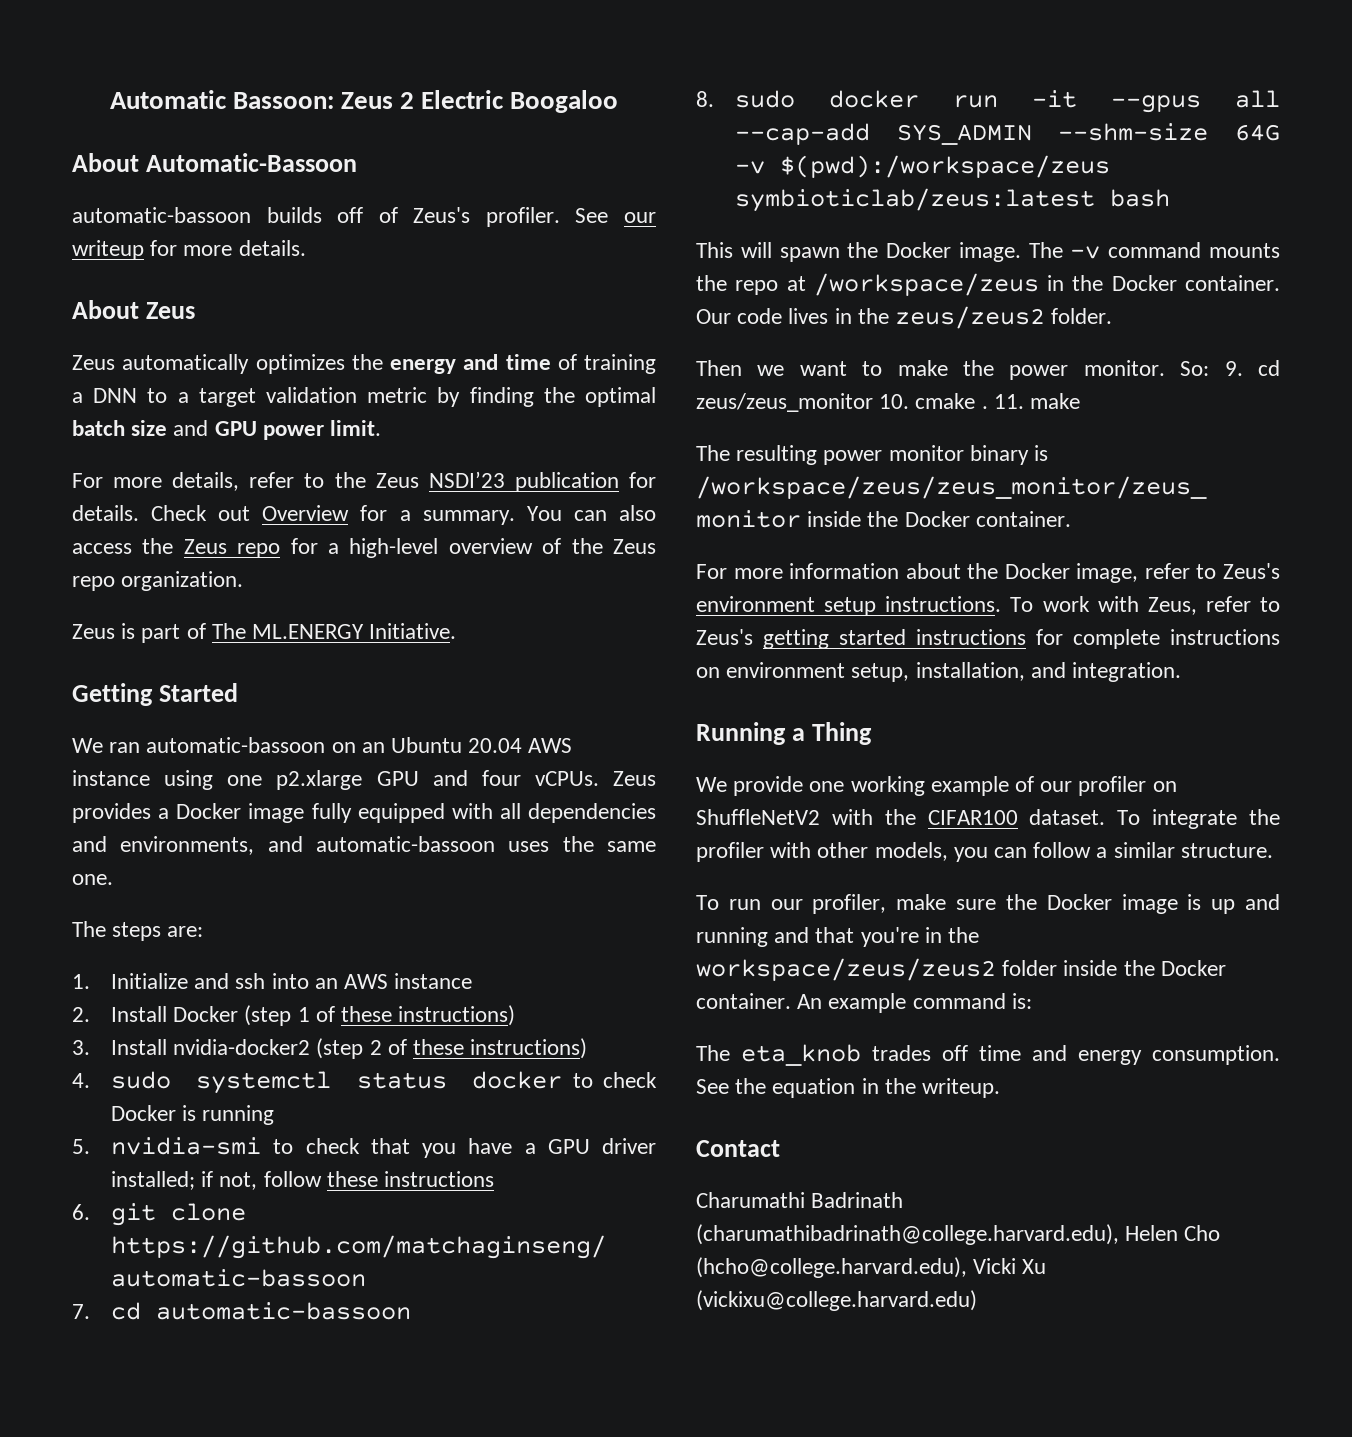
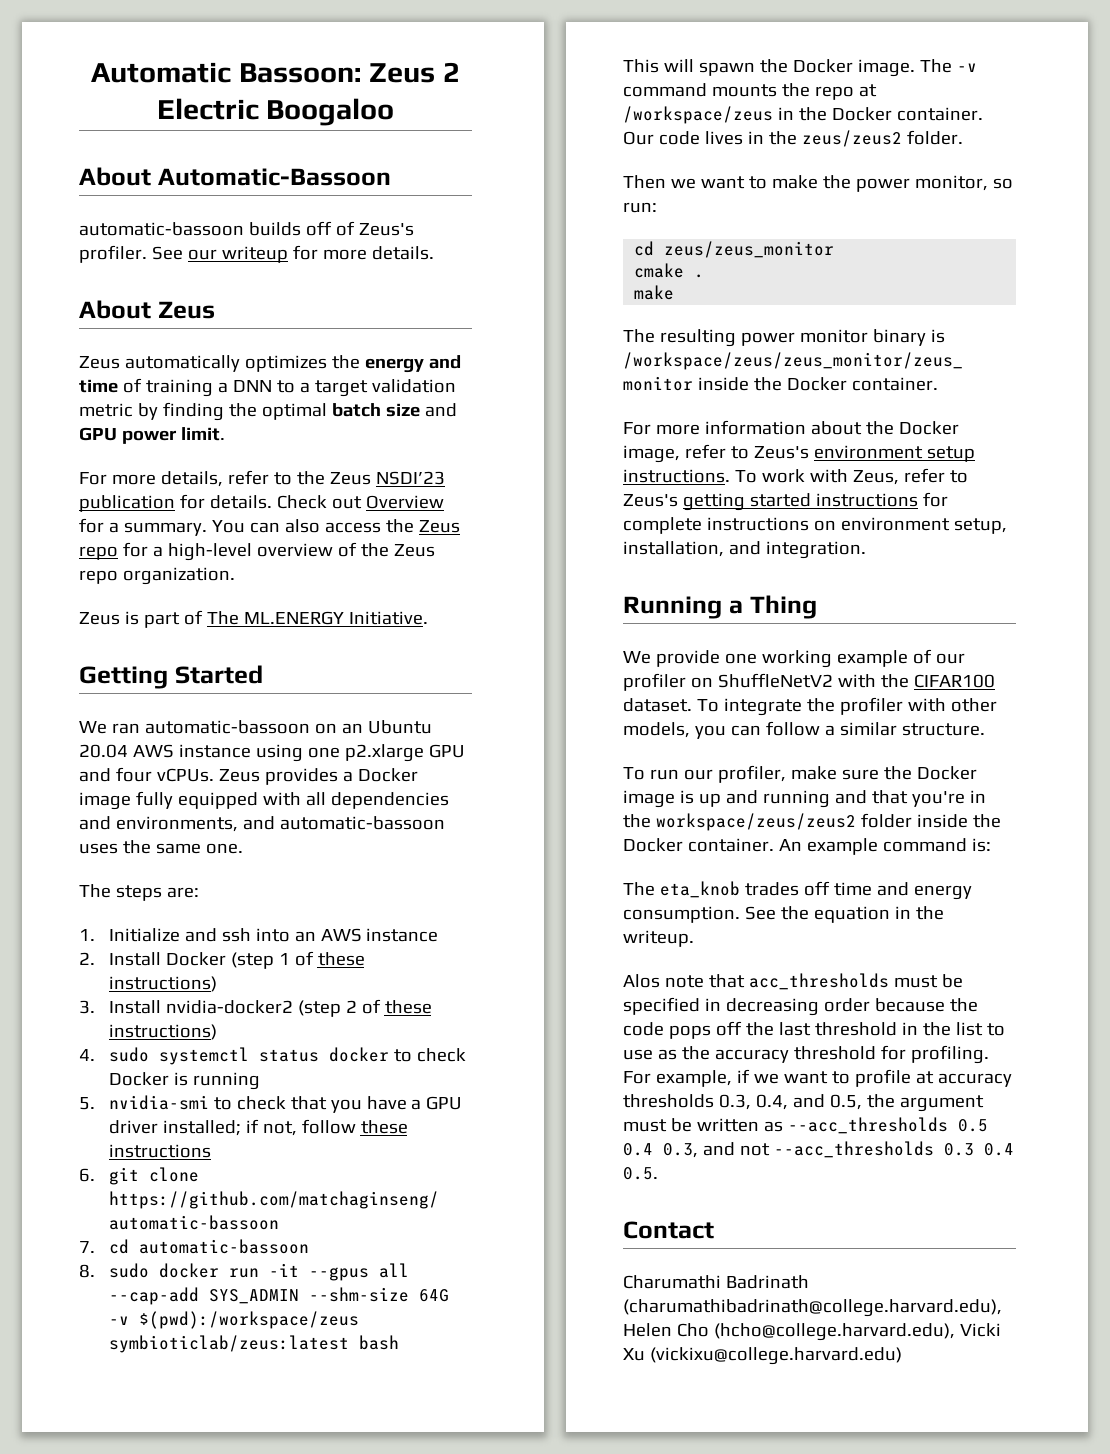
[1083,360,1243,376] monitor. So: 9. -> [914,175,1013,191] [623,202,657,213] monitor, so run: //
[879,394,910,409] 10. -> (835, 249) //
[993,394,1024,409] 11. -> (705, 276) //
(1001, 1088) none -> [623,973,963,990] [623,997,978,1016] [623,1021,1005,1039] [623,1045,989,1064] [623,1069,1012,1087] [623,1094,984,1112] [623,1117,988,1134] [623,1141,1014,1158] [623,1167,658,1180] // Alos note that acc_thresholds must be specified in decreasing order because the code pops off the last threshold in the list to use as the accuracy threshold for profiling. For example, if we want to profile at accuracy thresholds 0.3, 0.4, and 0.5, the argument must be written as --acc_thresholds 0.5 0.4 0.3, and not --acc_thresholds 0.3 0.4 0.5.

